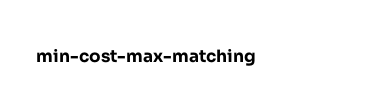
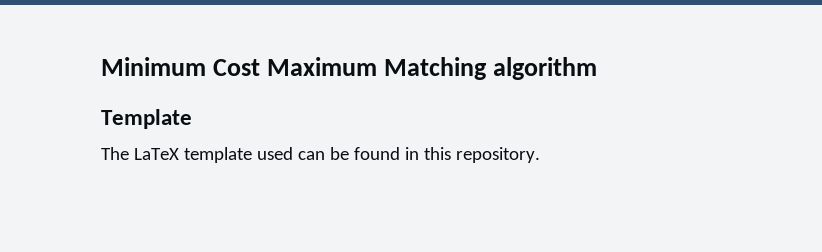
[36,48,256,66] min-cost-max-matching -> [101,57,598,80] [101,109,192,129] [101,147,540,163] Minimum Cost Maximum Matching algorithm // Template // The LaTeX template used can be found in this repository.

